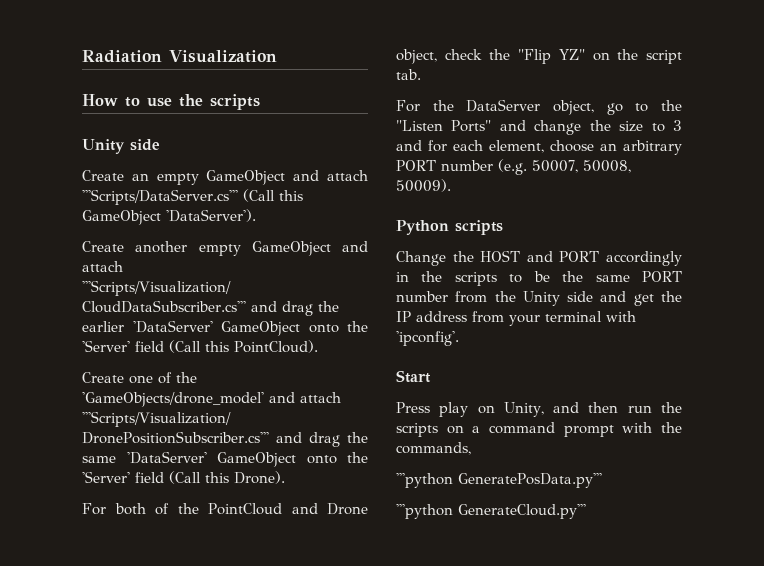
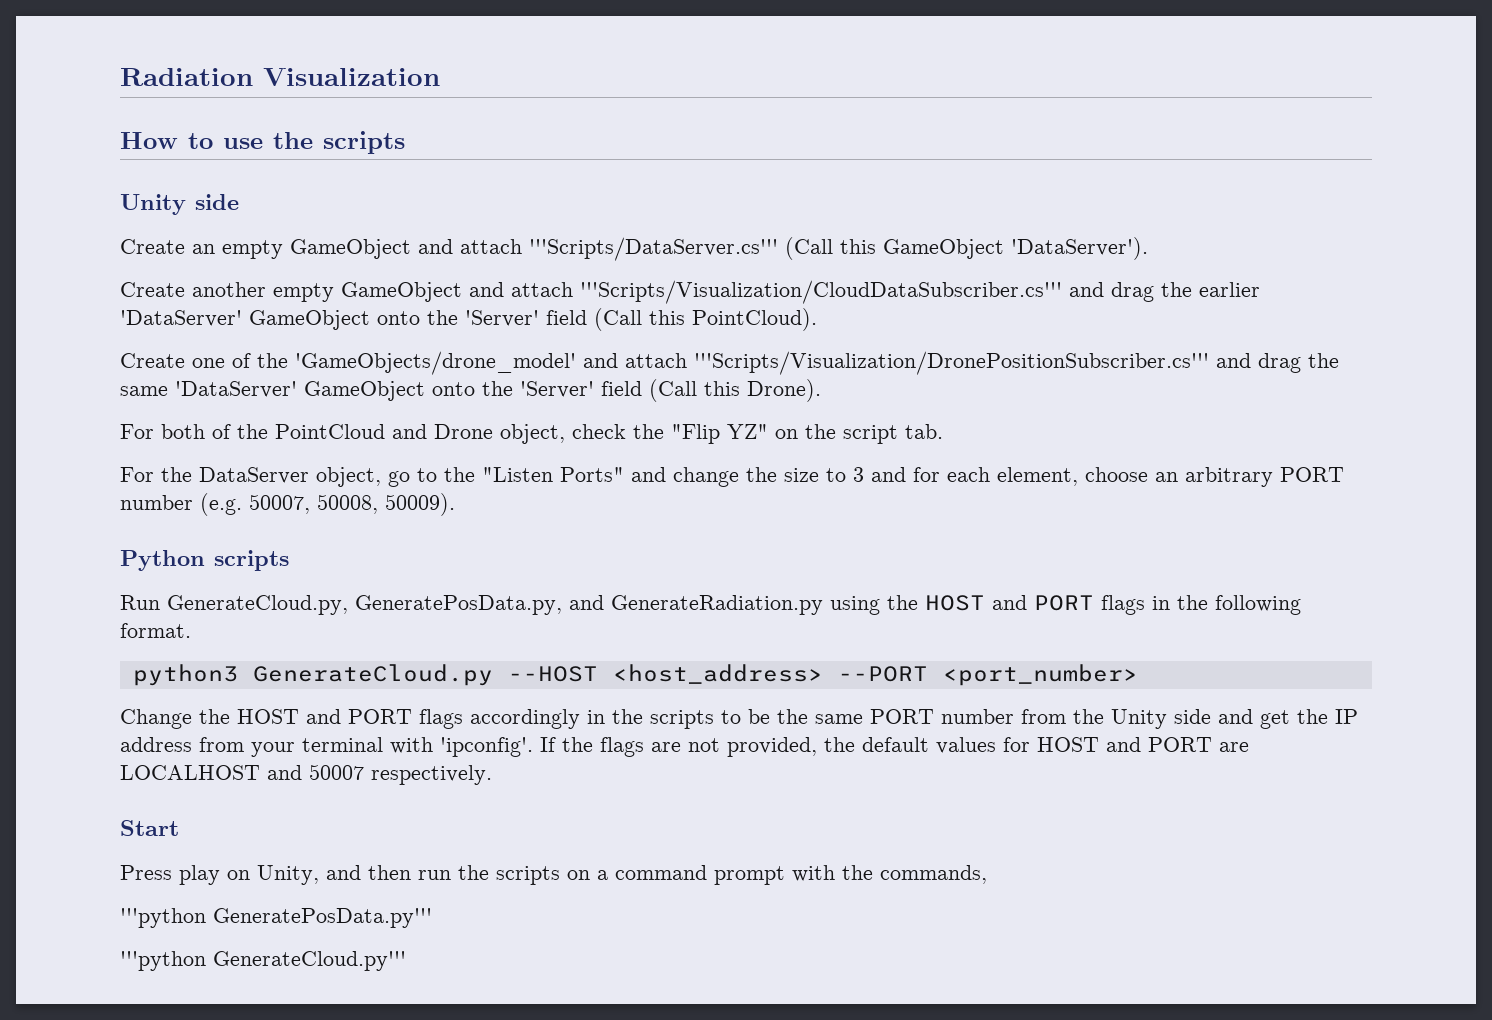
(503, 227) none -> [120,595,1301,615] [120,623,191,638] [132,664,1138,686] // Run GenerateCloud.py, GeneratePosData.py, and GenerateRadiation.py using the HOST and PORT flags in the following format. // python3 GenerateCloud.py --HOST <host_address> --PORT <port_number>
(600, 256) none -> [419,709,463,729] flags
(459, 338) none -> [540,737,1249,757] [120,764,492,785] If the flags are not provided, the default values for HOST and PORT are LOCALHOST and 50007 respectively.

